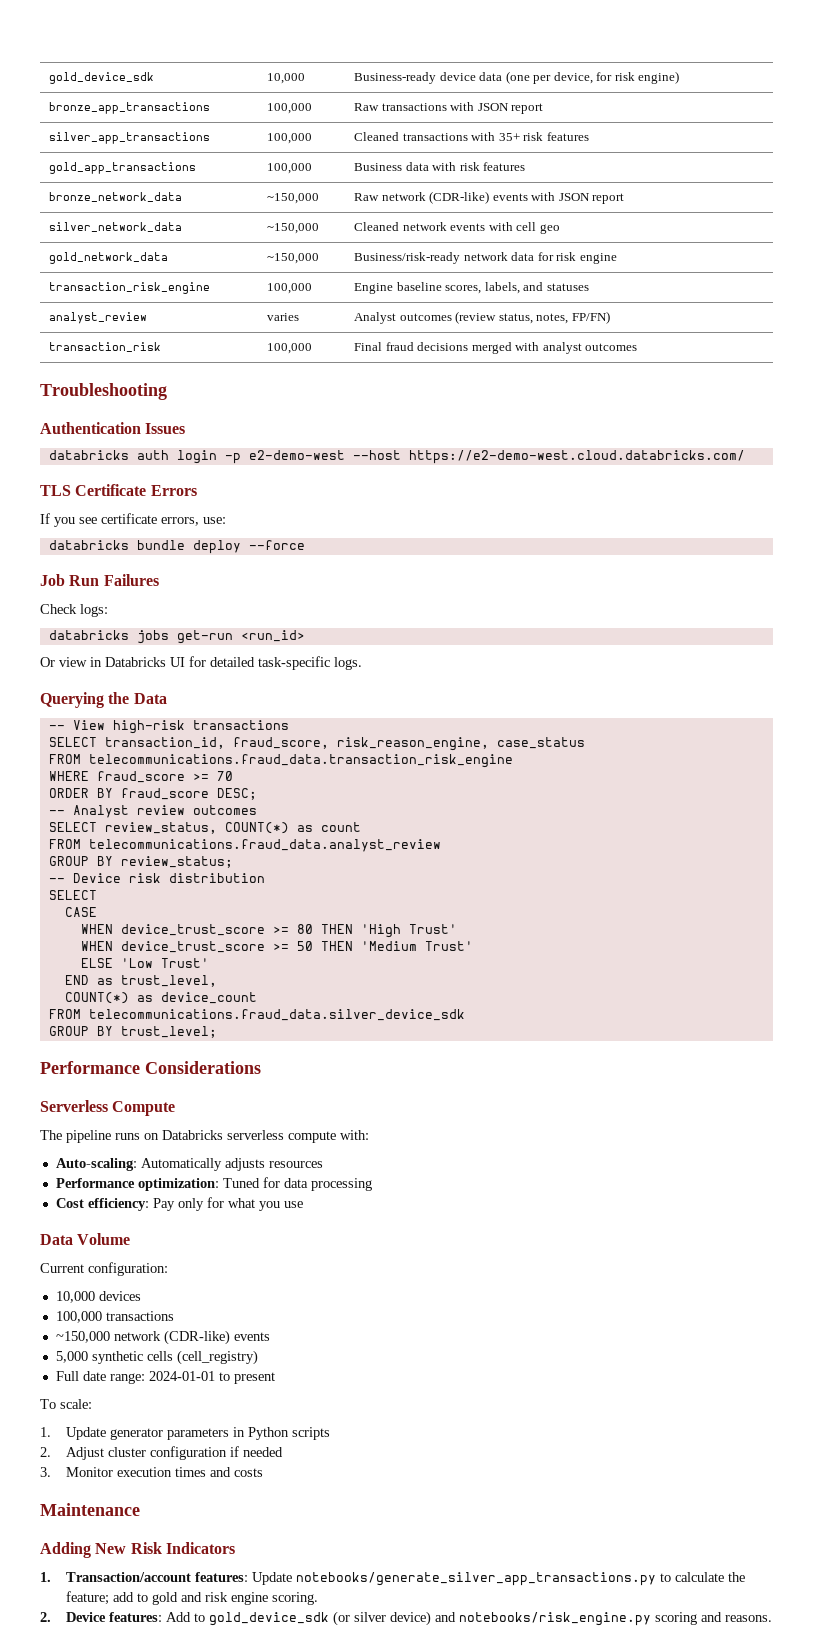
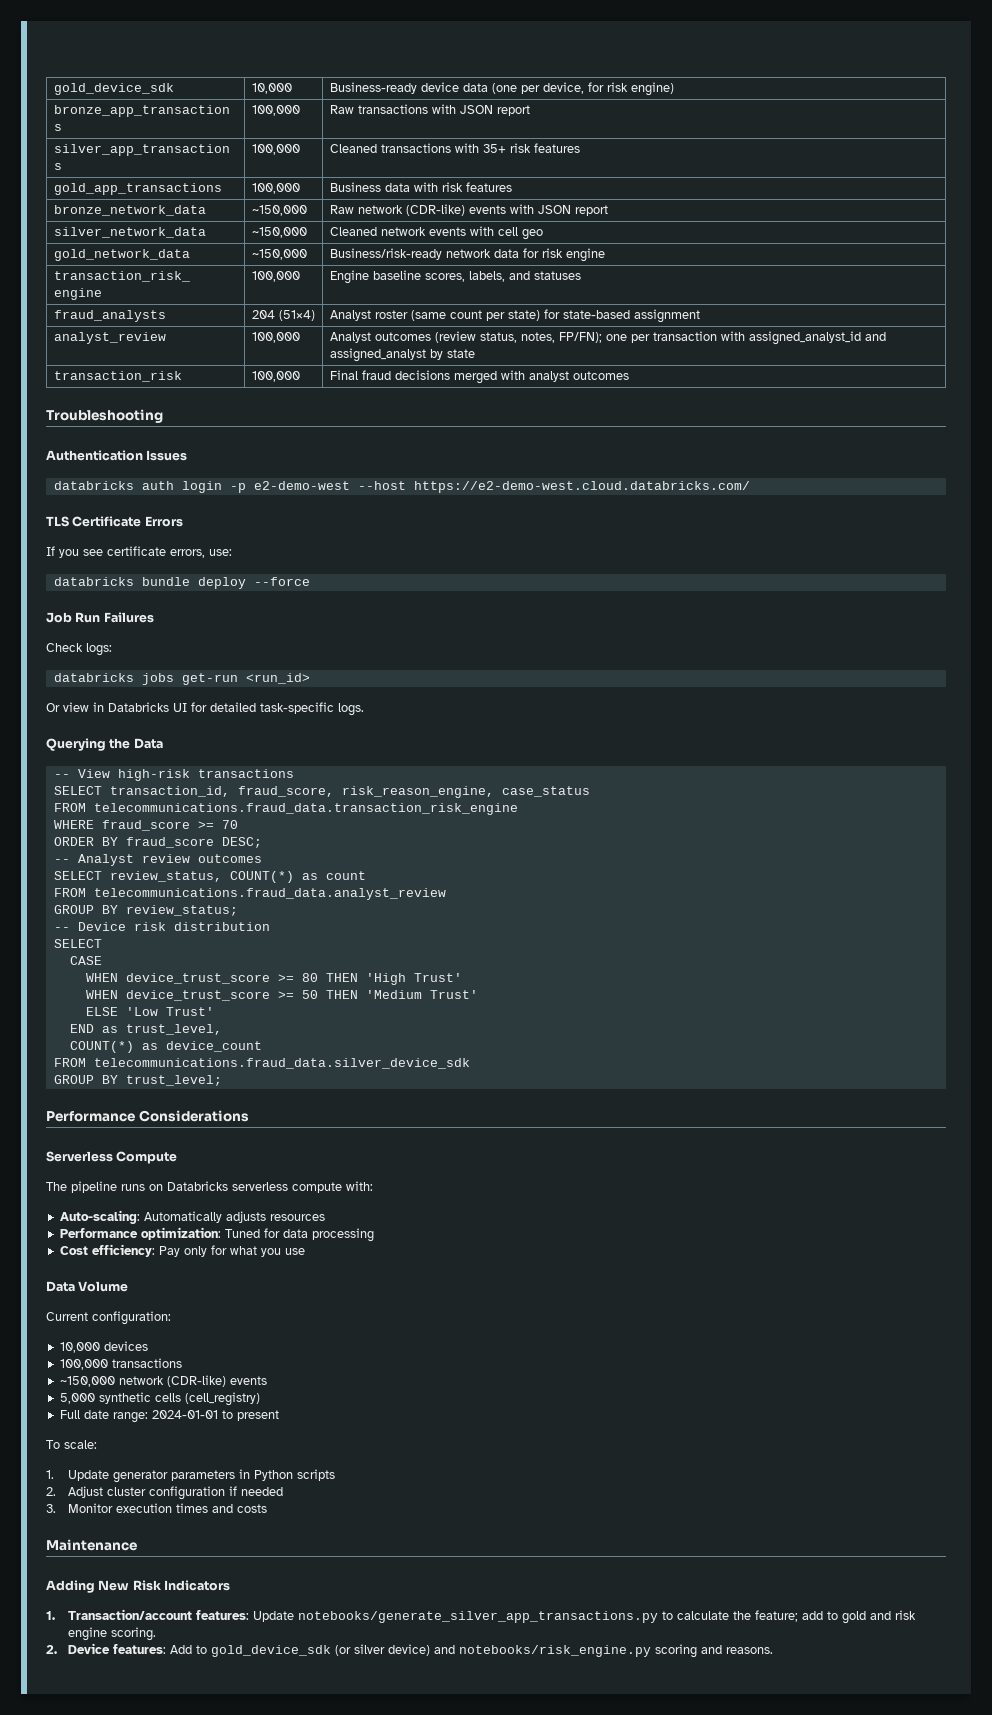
(589, 287) none -> [53,310,166,322] [251,310,315,321] [329,309,700,323] // fraud_analysts | 204 (51×4) | Analyst roster (same count per state) for state-based assignment
[267,313,300,321] varies -> [251,332,300,343] 100,000
[571,311,610,324] FP/FN) -> [558,331,886,345] [329,348,475,362] FP/FN); one per transaction with assigned_analyst_id and assigned_analyst by state

